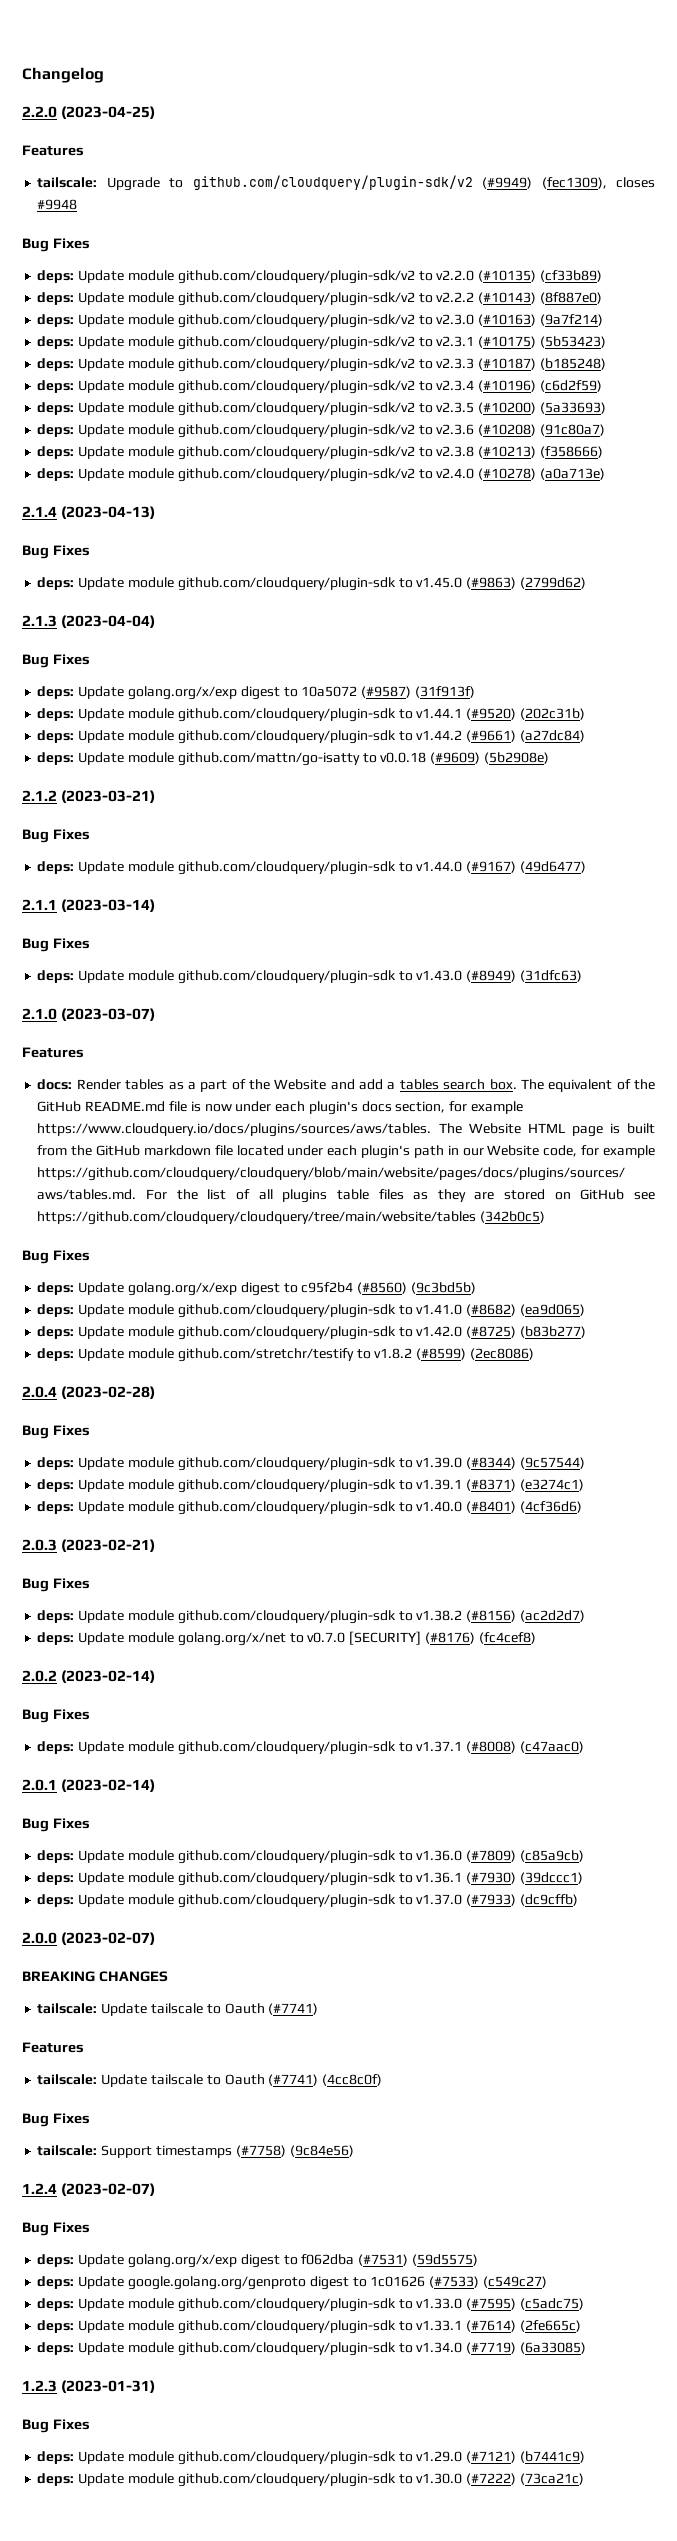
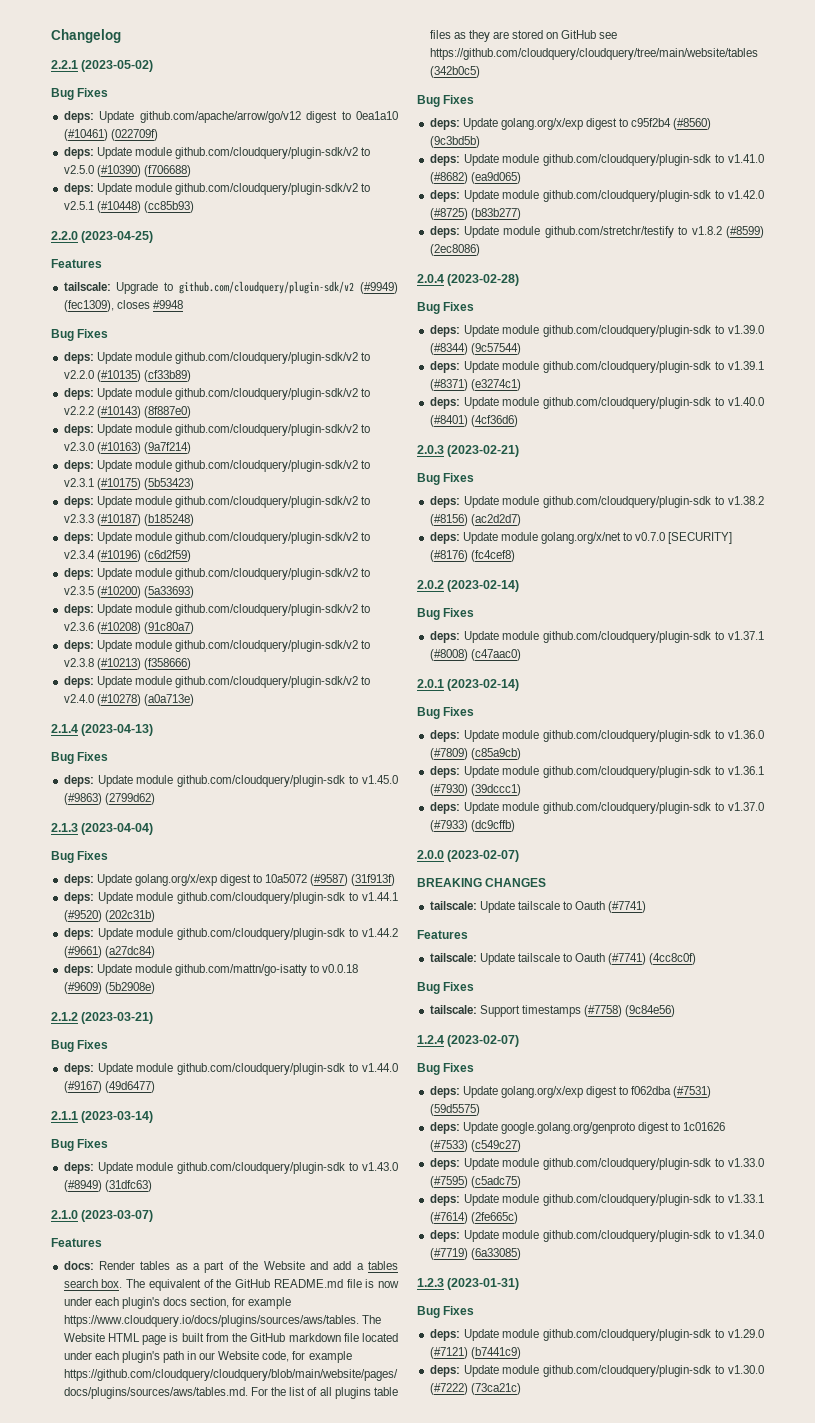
(104, 75) none -> [51,60,154,72] [51,88,109,100] [63,111,399,123] [63,129,158,141] [63,147,371,159] [63,165,191,177] [63,183,371,195] [63,201,194,213] // 2.2.1 (2023-05-02) // Bug Fixes // deps: Update github.com/apache/arrow/go/v12 digest to 0ea1a10 (#10461) (022709f) // deps: Update module github.com/cloudquery/plugin-sdk/v2 to v2.5.0 (#10390) (f706688) // deps: Update module github.com/cloudquery/plugin-sdk/v2 to v2.5.1 (#10448) (cc85b93)

